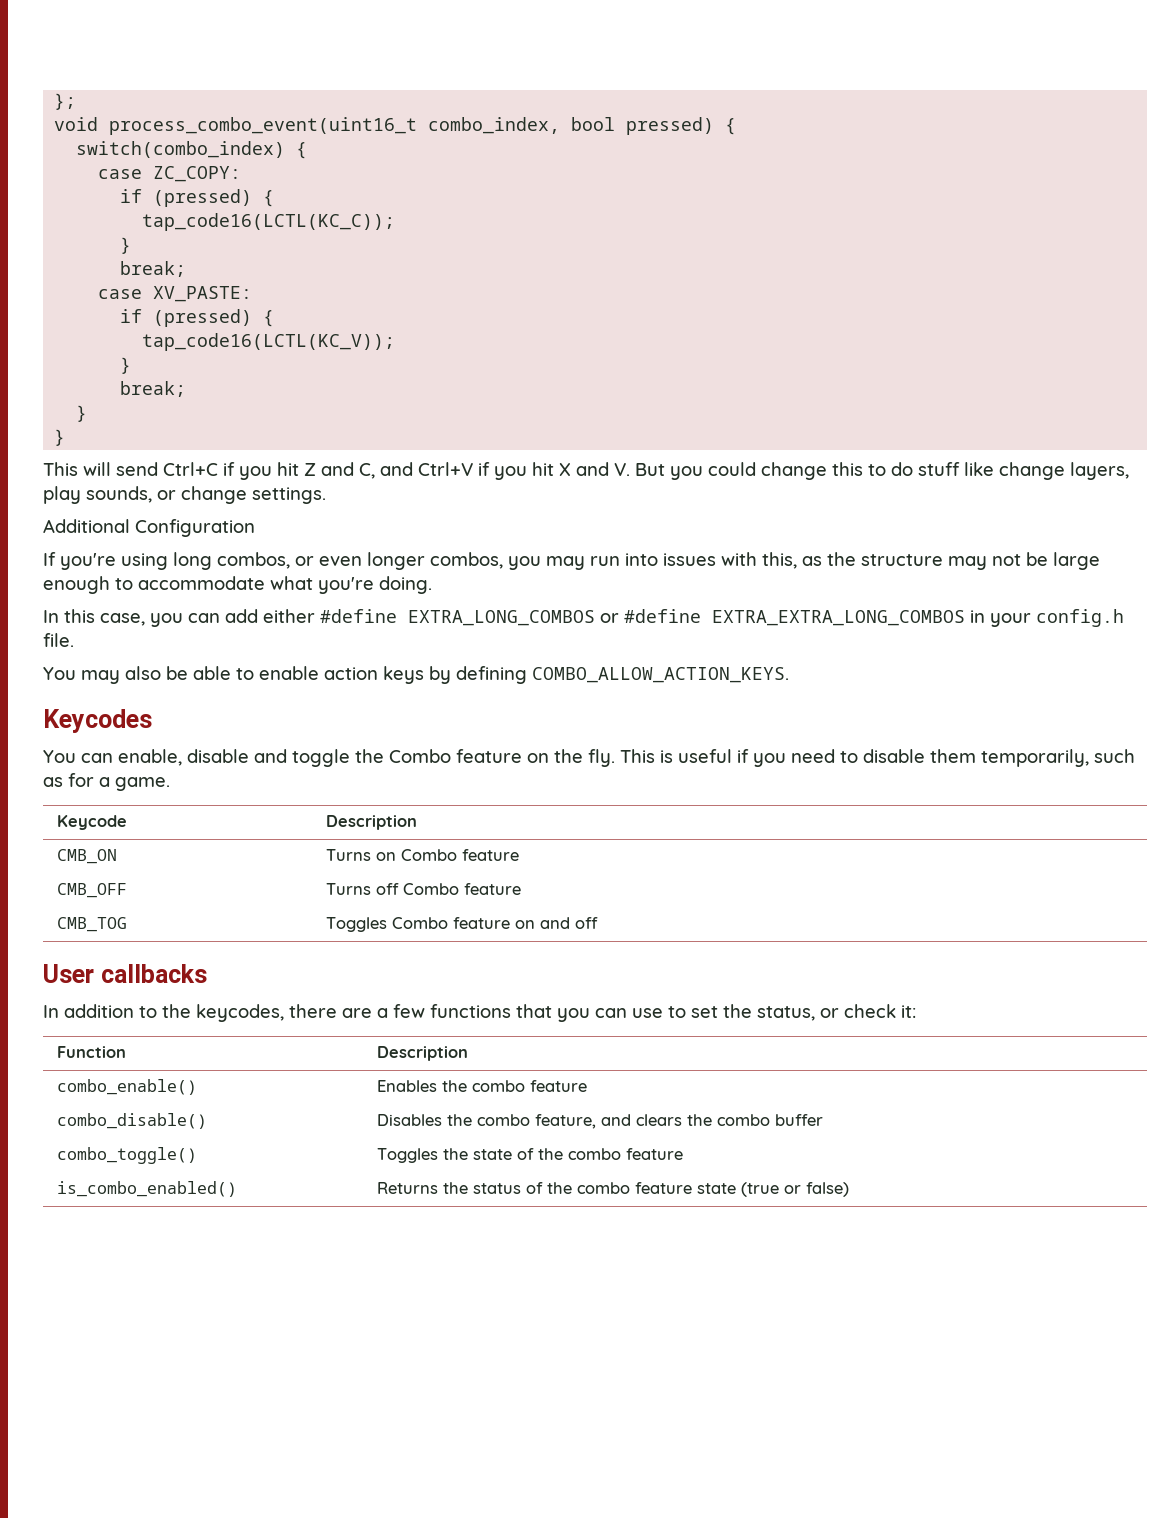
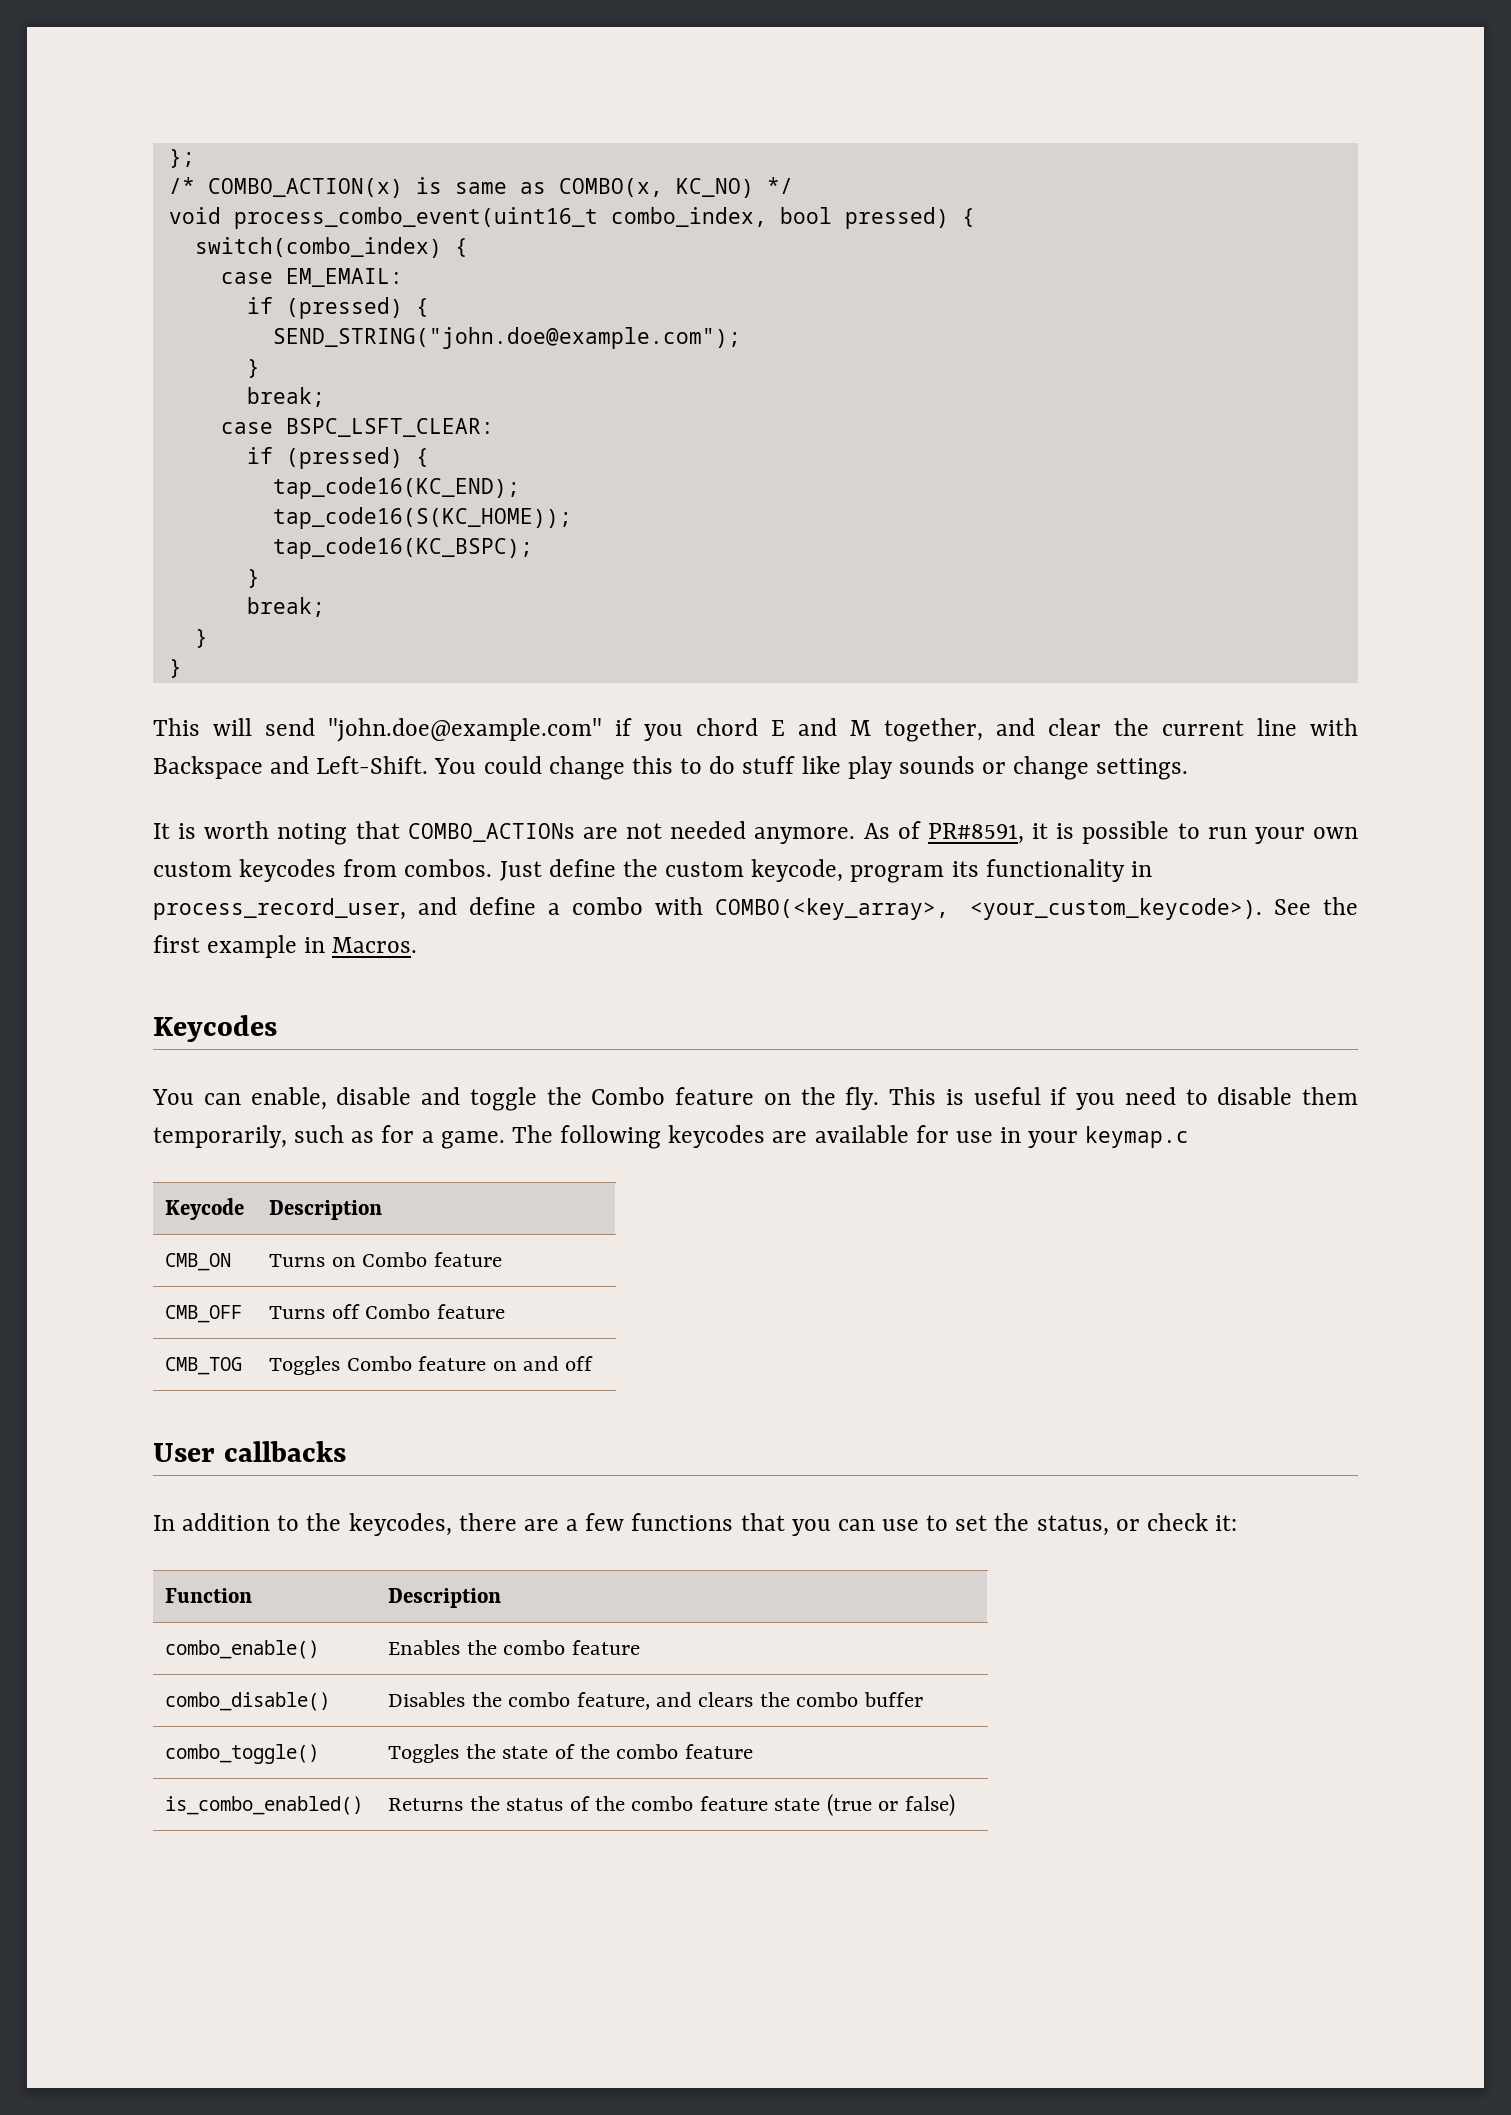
(77, 101) none -> [168,177,793,198] // /* COMBO_ACTION(x) is same as COMBO(x, KC_NO) */
[153,166,242,182] [120,189,275,207] [142,213,396,231] ZC_COPY: // if (pressed) { // tap_code16(LCTL(KC_C)); -> [285,268,403,287] [246,297,429,319] [272,327,741,349] EM_EMAIL: // if (pressed) { // SEND_STRING("john.doe@example.com");
[153,286,253,302] [120,309,275,327] [142,333,396,351] XV_PASTE: // if (pressed) { // tap_code16(LCTL(KC_V)); -> [285,418,494,437] [246,447,429,469] [272,477,520,499] [272,507,572,529] [272,537,533,559] BSPC_LSFT_CLEAR: // if (pressed) { // tap_code16(KC_END); // tap_code16(S(KC_HOME)); // tap_code16(KC_BSPC);
[163,462,703,480] Ctrl+C if you hit Z and C, and Ctrl+V if you hit X and V. But you -> [328,718,1358,742] [153,756,477,779] "john.doe@example.com" if you chord E and M together, and clear the current line with Backspace and Left-Shift. You
[999,462,1129,480] [43,486,152,504] change layers, play sounds, -> [847,756,975,779] play sounds
[43,519,255,537] [43,552,1100,570] [43,576,432,594] [43,609,1124,627] [43,633,74,647] [43,666,789,684] Additional Configuration // If you're using long combos, or even longer combos, you may run into issues with this, as the structure may not be large enough to accommodate what you're doing. // In this case, you can add either #define EXTRA_LONG_COMBOS or #define EXTRA_EXTRA_LONG_COMBOS in your config.h file. // You may also be able to enable action keys by defining COMBO_ALLOW_ACTION_KEYS. -> [153,821,1358,845] [153,859,1152,883] [153,897,1358,920] [153,935,418,958] It is worth noting that COMBO_ACTIONs are not needed anymore. As of PR#8591, it is possible to run your own custom keycodes from combos. Just define the custom keycode, program its functionality in process_record_user, and define a combo with COMBO(<key_array>, <your_custom_keycode>). See the first example in Macros.
(170, 784) none -> [511,1125,1190,1149] The following keycodes are available for use in your keymap.c

